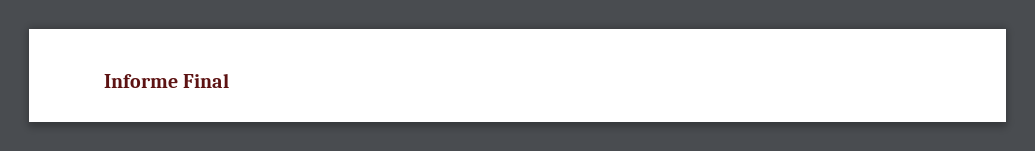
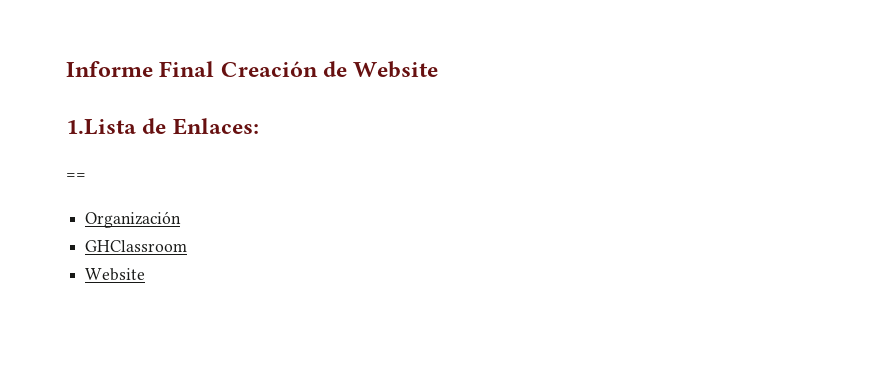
(230, 80) none -> [220,61,439,78] [66,118,259,135] [66,173,86,179] [85,211,182,228] [85,240,188,252] [85,268,146,281] Creación de Website // 1.Lista de Enlaces: // == // Organización // GHClassroom // Website

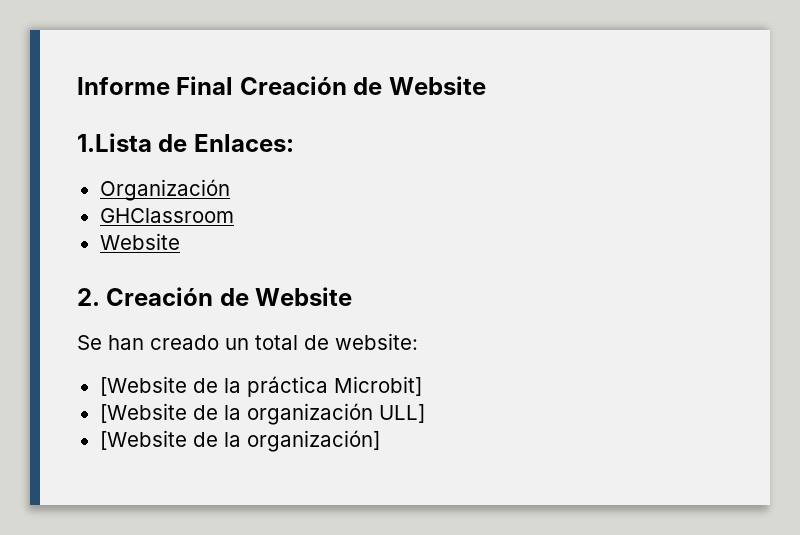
[66,173,86,179] // == -> (294, 143) none
(146, 274) none -> [77,287,353,306] [77,333,418,350] [99,376,422,397] [99,403,425,425] [99,430,380,452] // 2. Creación de Website // Se han creado un total de website: // [Website de la práctica Microbit] // [Website de la organización ULL] // [Website de la organización]

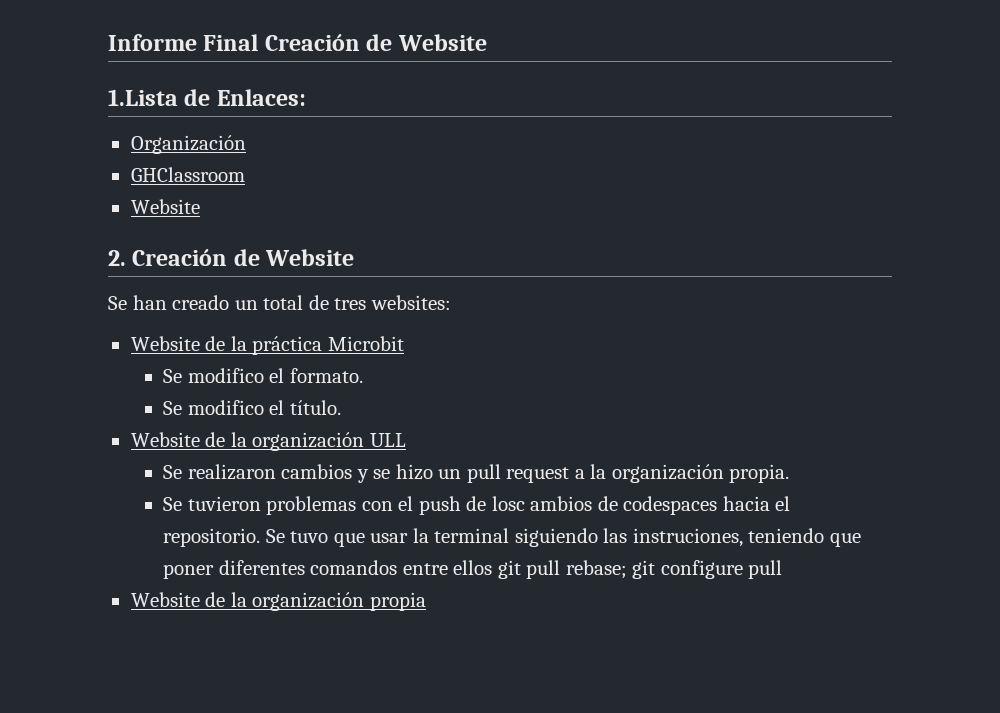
[335,333,418,350] [99,376,422,397] [99,403,425,425] [99,430,380,452] website: // [Website de la práctica Microbit] // [Website de la organización ULL] // [Website de la organización] -> [334,295,451,310] [130,336,404,355] [163,368,363,383] [163,400,341,415] [130,432,406,451] [163,464,790,483] [163,496,791,515] [163,528,861,547] [163,560,783,579] [130,592,426,611] tres websites: // Website de la práctica Microbit // Se modifico el formato. // Se modifico el título. // Website de la organización ULL // Se realizaron cambios y se hizo un pull request a la organización propia. // Se tuvieron problemas con el push de losc ambios de codespaces hacia el repositorio. Se tuvo que usar la terminal siguiendo las instruciones, teniendo que poner diferentes comandos entre ellos git pull rebase; git configure pull // Website de la organización propia

